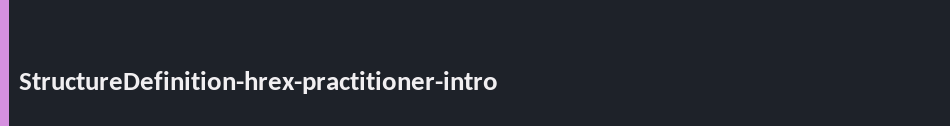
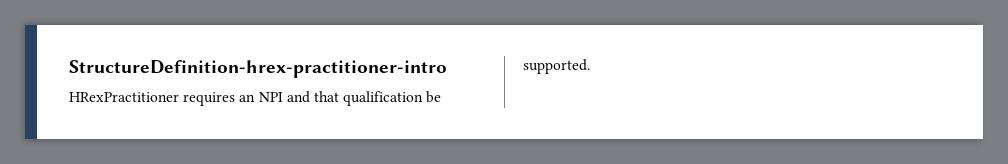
(498, 82) none -> [69,91,442,106] [523,59,590,74] // HRexPractitioner requires an NPI and that qualification be supported.

